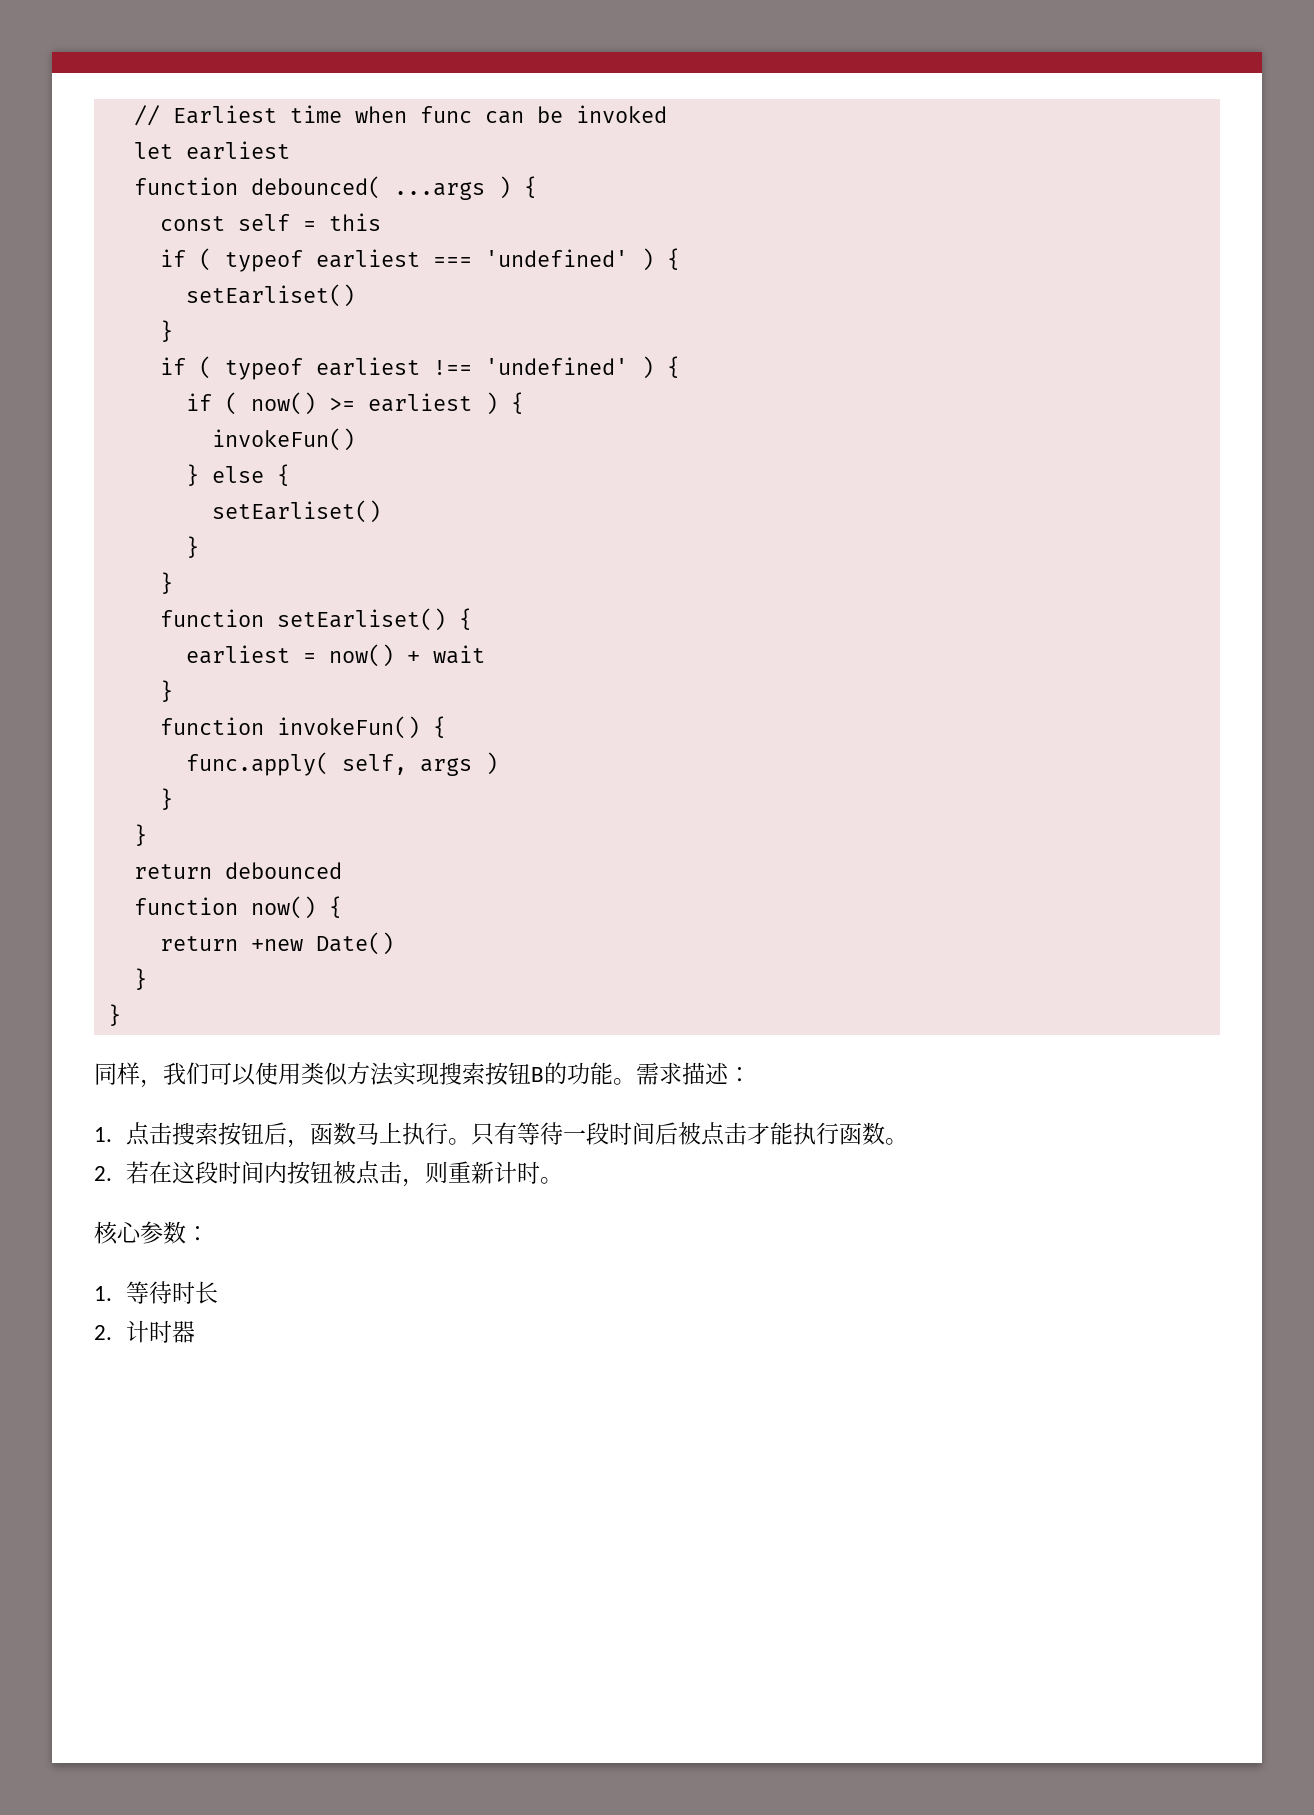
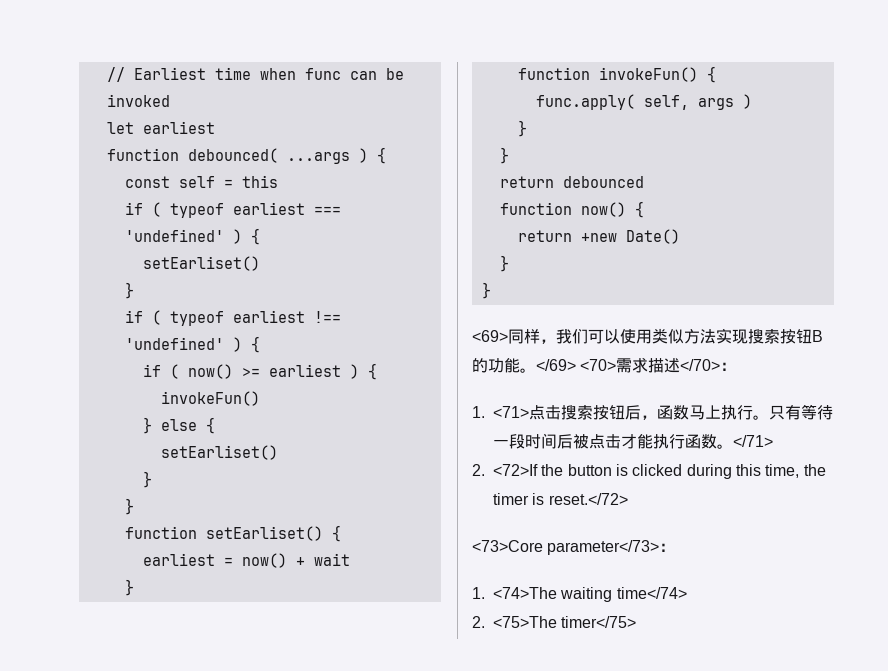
(121, 1015) none -> [472,330,508,342] <69>
(636, 1081) none -> [536,359,617,371] </69> <70>
[728,1067,751,1082] [94,1127,112,1142] ： // 1. -> [680,359,737,371] [472,406,530,418] </70>： // 1. <71>
[94,1161,564,1187] [94,1221,209,1245] [94,1281,219,1304] [94,1320,196,1343] // 2.若在这段时间内按钮被点击，则重新计时。 // 核心参数： // 1.等待时长 // 2.计时器 -> [733,435,774,447] [472,464,826,479] [493,493,628,505] [472,540,676,555] [472,587,687,602] [472,616,637,628] </71> // 2. <72>If the button is clicked during this time, the timer is reset.</72> // <73>Core parameter</73>： // 1. <74>The waiting time</74> // 2. <75>The timer</75>

